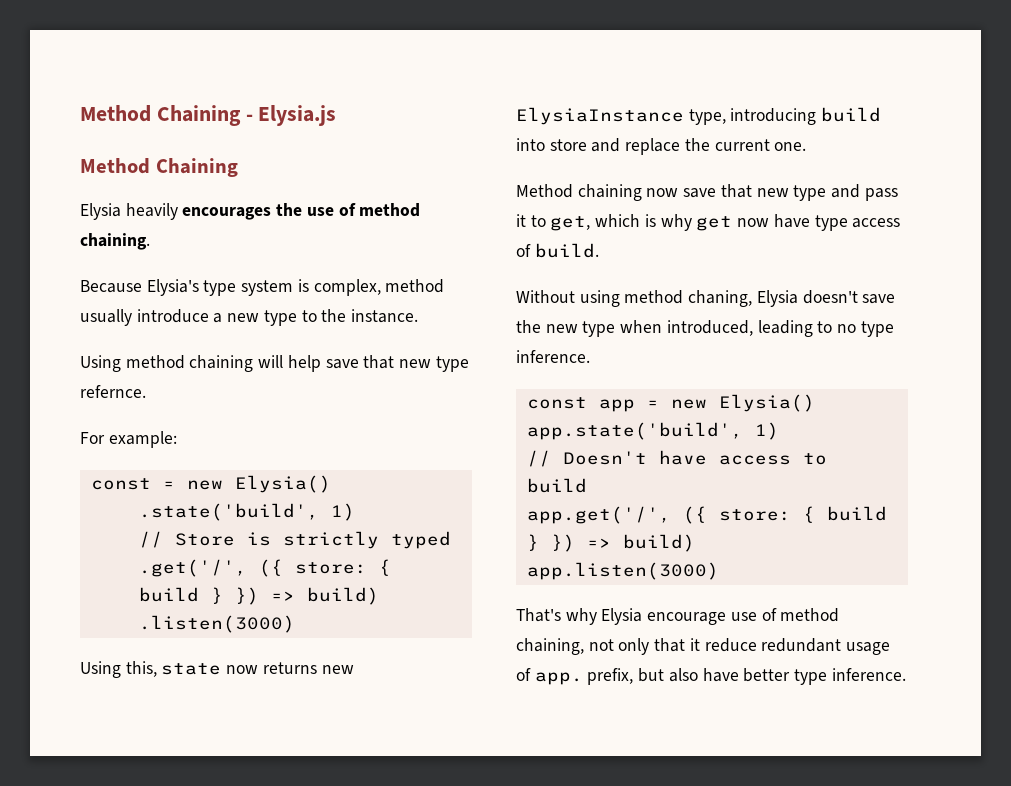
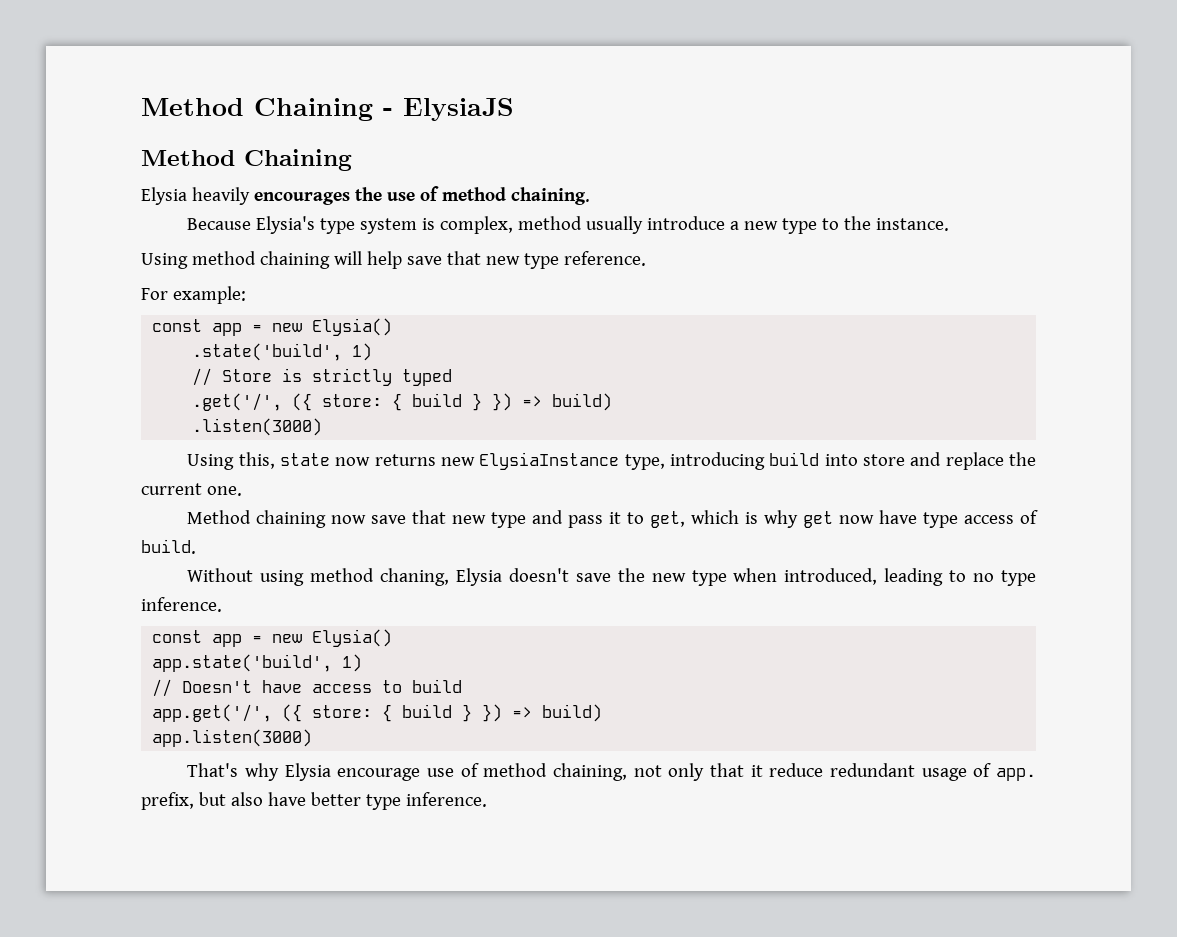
[258,105,337,126] Elysia.js -> [403,98,514,121] ElysiaJS
[80,385,146,398] refernce. -> [563,251,646,266] reference.
(151, 484) none -> [212,323,243,336] app

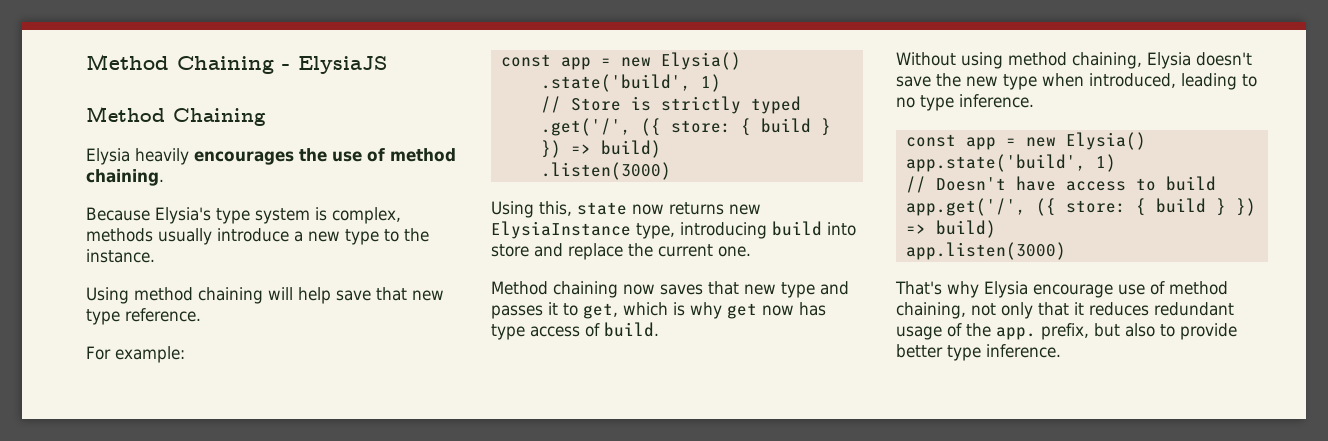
[518,216,583,230] method -> [86,228,153,242] methods
[371,515,407,524] save -> [660,284,703,295] saves
[568,515,604,528] pass -> [491,305,543,319] passes
[879,510,918,524] have -> [799,302,826,316] has
[379,568,449,586] chaning, -> [1072,52,1142,69] chaining,
[769,763,824,777] reduce -> [1089,302,1149,316] reduces
(992, 770) none -> [966,323,991,337] the
[267,792,306,806] have -> [1160,323,1237,340] to provide

